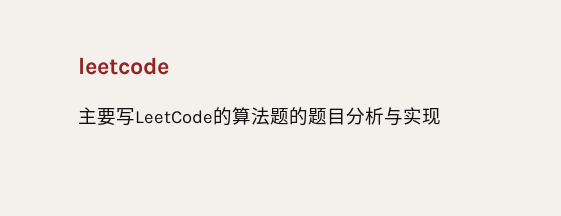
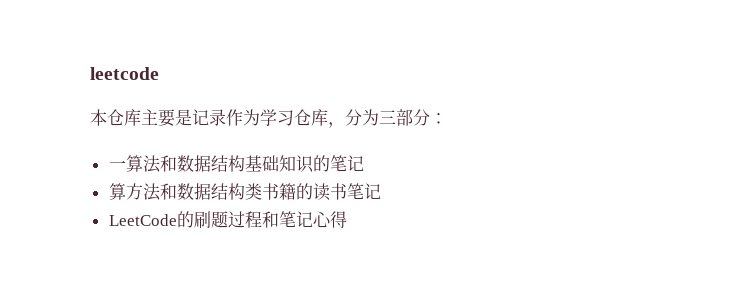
[78,107,441,126] 主要写LeetCode的算法题的题目分析与实现 -> [90,109,447,128] [108,155,364,173] [108,183,381,201] [108,211,347,228] 本仓库主要是记录作为学习仓库，分为三部分： // 一算法和数据结构基础知识的笔记 // 算方法和数据结构类书籍的读书笔记 // LeetCode的刷题过程和笔记心得

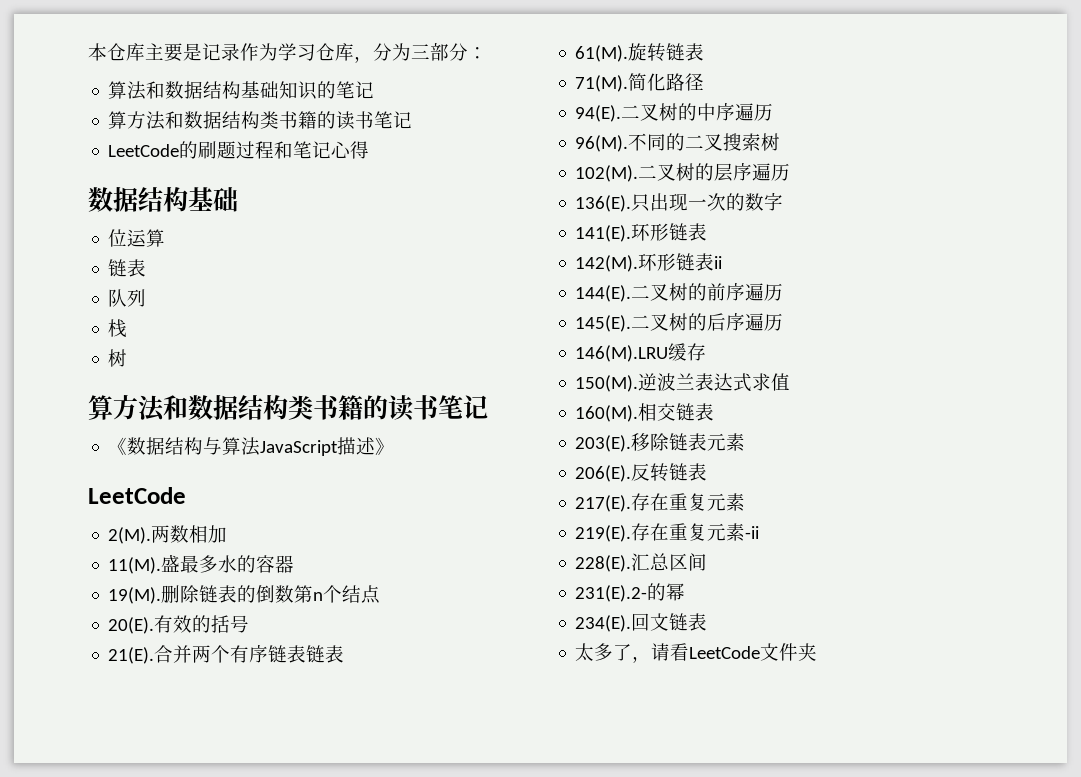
[90,67,159,80] leetcode // -> (88, 52) none
[108,160,126,170] 一 -> (487, 53) none
(347, 219) none -> [88,186,238,212] [108,229,166,247] [108,259,147,277] [108,289,147,307] [108,319,128,338] [108,349,128,367] [88,394,488,422] [108,437,395,456] [88,487,186,504] [108,525,228,544] [108,555,295,574] [108,585,381,604] [108,615,250,634] [108,645,345,664] [575,43,705,62] [575,73,705,92] [575,103,774,122] [575,133,781,152] [575,163,791,182] [575,192,784,212] [575,223,708,242] [575,253,723,272] [575,283,784,302] [575,313,784,332] [575,343,707,362] [575,373,791,392] [575,403,715,422] [575,433,746,452] [575,463,708,482] [575,493,746,512] [575,523,760,542] [575,553,708,572] [575,583,686,602] [575,613,708,632] [575,643,818,663] // 数据结构基础 // 位运算 // 链表 // 队列 // 栈 // 树 // 算方法和数据结构类书籍的读书笔记 // 《数据结构与算法JavaScript描述》 // LeetCode // 2(M).两数相加 // 11(M).盛最多水的容器 // 19(M).删除链表的倒数第n个结点 // 20(E).有效的括号 // 21(E).合并两个有序链表链表 // 61(M).旋转链表 // 71(M).简化路径 // 94(E).二叉树的中序遍历 // 96(M).不同的二叉搜索树 // 102(M).二叉树的层序遍历 // 136(E).只出现一次的数字 // 141(E).环形链表 // 142(M).环形链表ii // 144(E).二叉树的前序遍历 // 145(E).二叉树的后序遍历 // 146(M).LRU缓存 // 150(M).逆波兰表达式求值 // 160(M).相交链表 // 203(E).移除链表元素 // 206(E).反转链表 // 217(E).存在重复元素 // 219(E).存在重复元素-ii // 228(E).汇总区间 // 231(E).2-的幂 // 234(E).回文链表 // 太多了，请看LeetCode文件夹

